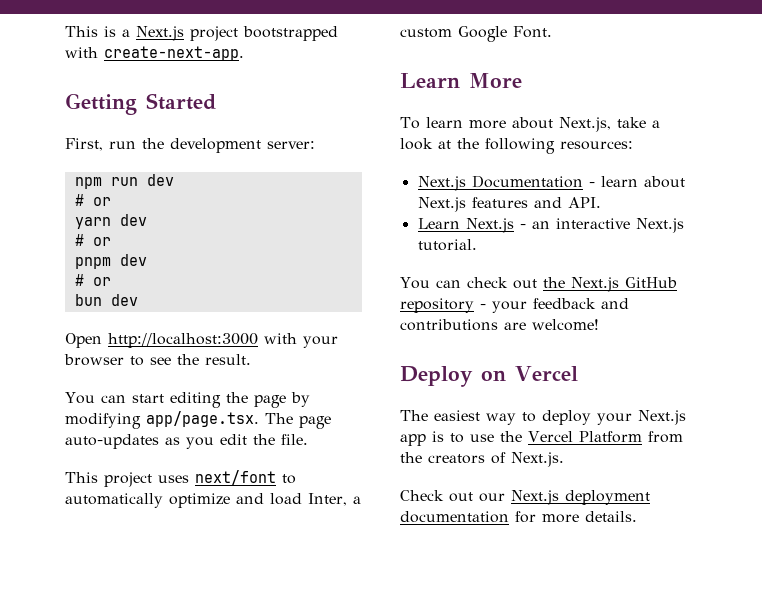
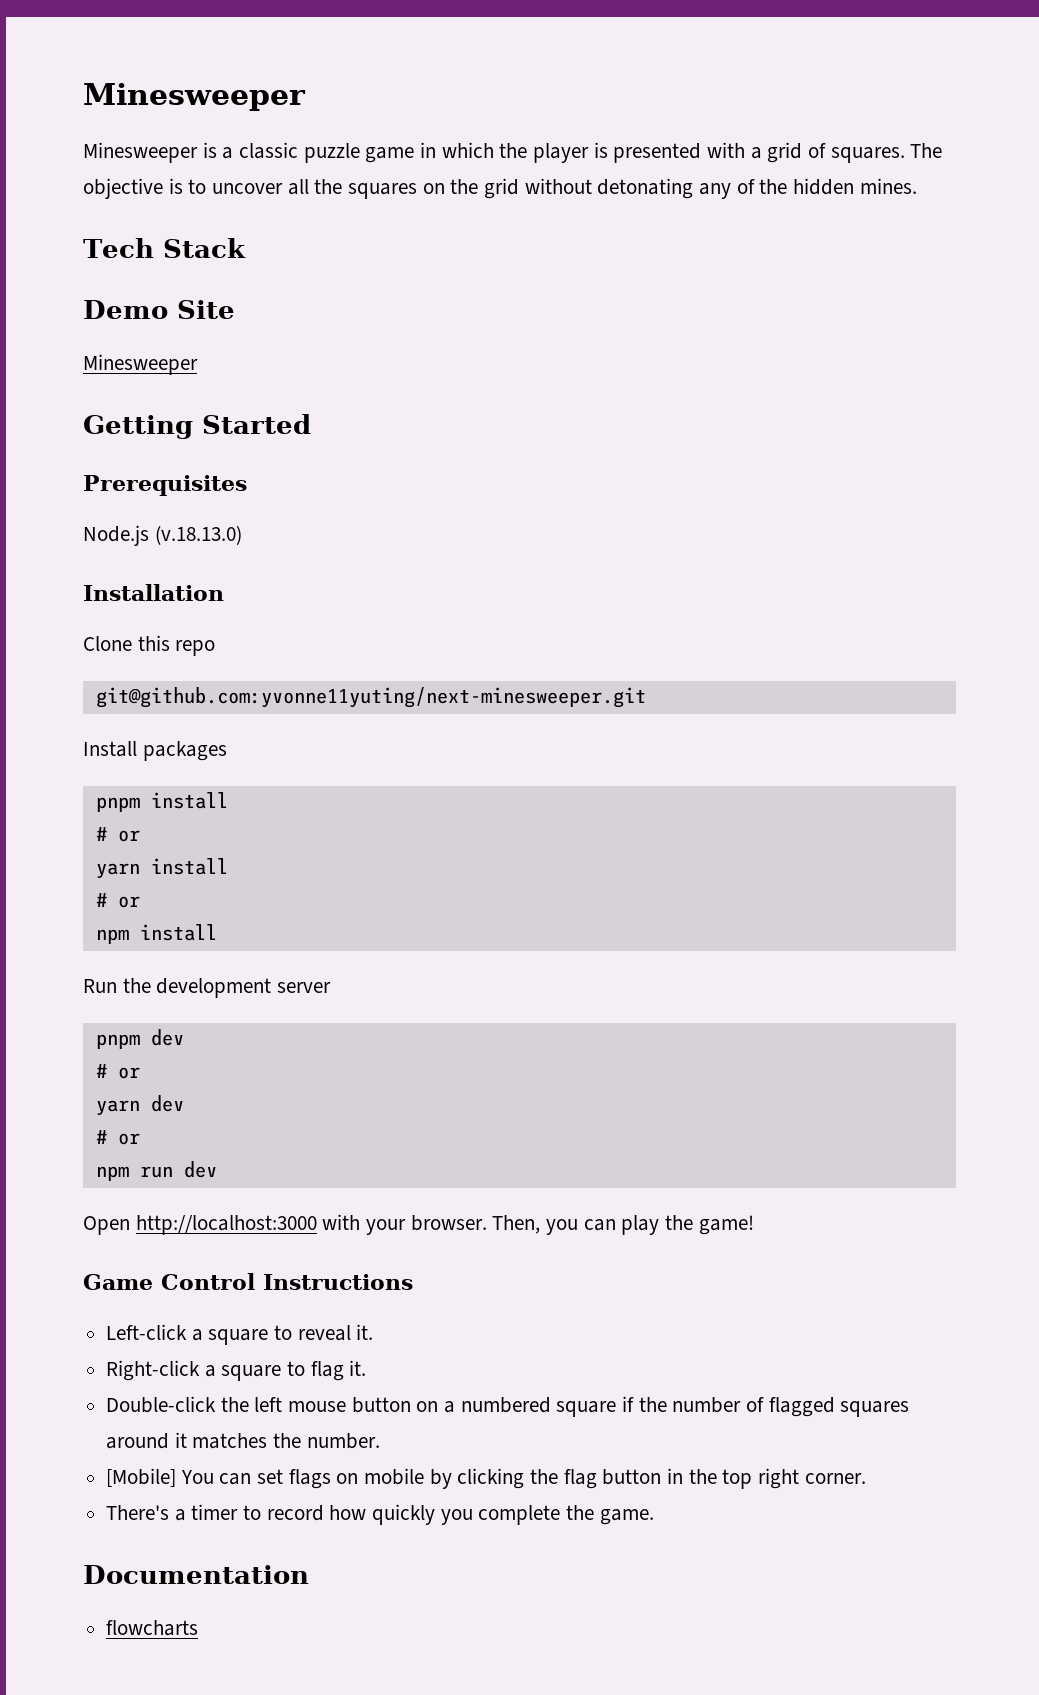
[65,26,338,41] [65,46,244,61] [65,93,216,115] [65,138,315,153] [74,177,138,189] This is a Next.js project bootstrapped with create-next-app. // Getting Started // First, run the development server: // npm run -> [83,83,306,111] [83,142,943,163] [83,178,917,199] [83,238,246,258] [83,300,235,319] [83,354,198,375] [83,414,311,439] [83,475,247,496] [83,525,242,546] [83,584,224,601] [83,635,216,656] [95,687,646,708] [83,741,227,761] [95,792,228,812] [95,827,140,842] [95,858,228,879] [95,893,140,908] [95,924,217,944] [83,978,332,998] [95,1034,140,1049] Minesweeper // Minesweeper is a classic puzzle game in which the player is presented with a grid of squares. The objective is to uncover all the squares on the grid without detonating any of the hidden mines. // Tech Stack // Demo Site // Minesweeper // Getting Started // Prerequisites // Node.js (v.18.13.0) // Installation // Clone this repo // git@github.com:yvonne11yuting/next-minesweeper.git // Install packages // pnpm install // # or // yarn install // # or // npm install // Run the development server // pnpm
[74,254,147,269] [74,274,111,286] [74,294,102,306] pnpm dev // # or // bun -> [95,1166,173,1181] npm run
[64,354,251,366] [65,392,310,408] [65,411,331,429] [65,434,308,449] [65,470,296,487] [65,493,361,508] [400,26,552,42] [400,73,522,88] [400,117,660,132] [400,138,633,154] [417,175,685,191] [417,197,601,212] [417,218,684,233] [417,239,477,251] [400,277,677,292] [400,298,629,313] [400,319,599,331] [400,366,578,387] [400,410,686,425] [400,431,683,446] [400,452,564,467] [400,490,650,505] [400,511,637,523] browser to see the result. // You can start editing the page by modifying app/page.tsx. The page auto-updates as you edit the file. // This project uses next/font to automatically optimize and load Inter, a custom Google Font. // Learn More // To learn more about Next.js, take a look at the following resources: // Next.js Documentation - learn about Next.js features and API. // Learn Next.js - an interactive Next.js tutorial. // You can check out the Next.js GitHub repository - your feedback and contributions are welcome! // Deploy on Vercel // The easiest way to deploy your Next.js app is to use the Vercel Platform from the creators of Next.js. // Check out our Next.js deployment documentation for more details. -> [410,1215,754,1235] [83,1273,413,1290] [106,1324,374,1345] [106,1360,367,1381] [106,1396,910,1417] [106,1432,380,1449] [106,1468,866,1489] [106,1504,654,1525] [83,1565,309,1584] [106,1620,199,1636] browser. Then, you can play the game! // Game Control Instructions // Left-click a square to reveal it. // Right-click a square to flag it. // Double-click the left mouse button on a numbered square if the number of flagged squares around it matches the number. // [Mobile] You can set flags on mobile by clicking the flag button in the top right corner. // There's a timer to record how quickly you complete the game. // Documentation // flowcharts

